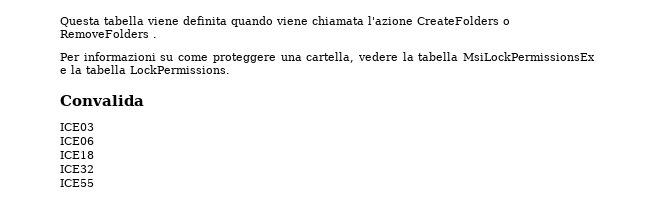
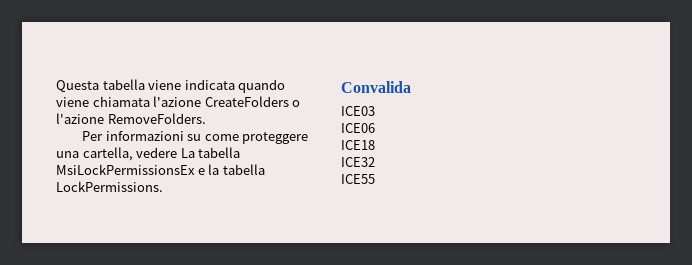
[183,16,227,25] definita -> [184,79,235,90] indicata
[60,29,157,38] RemoveFolders . -> [56,113,206,124] l'azione RemoveFolders.
[402,52,414,61] la -> [180,148,195,158] La

